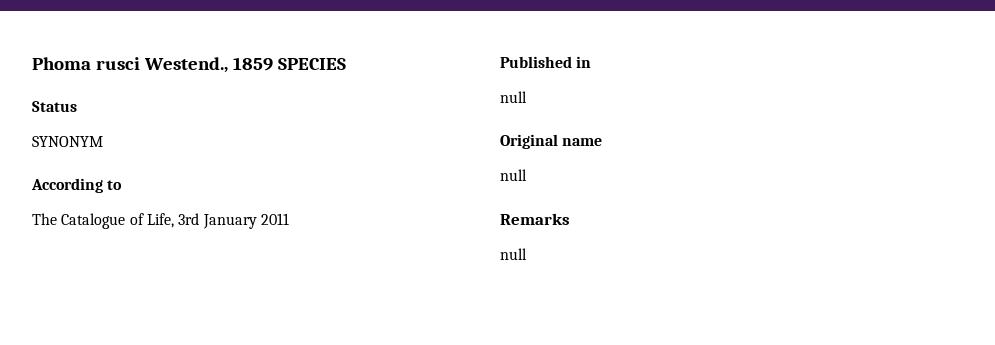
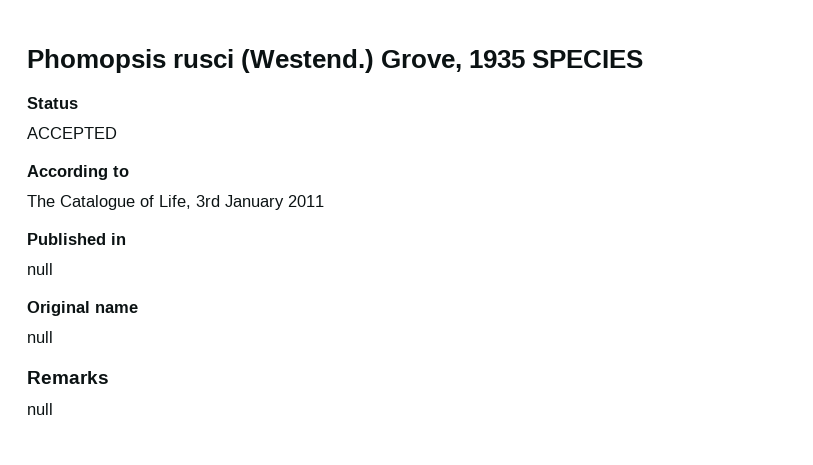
[32,57,273,73] Phoma rusci Westend., 1859 -> [27,49,526,73] Phomopsis rusci (Westend.) Grove, 1935
[32,136,103,147] SYNONYM -> [27,127,117,139] ACCEPTED

